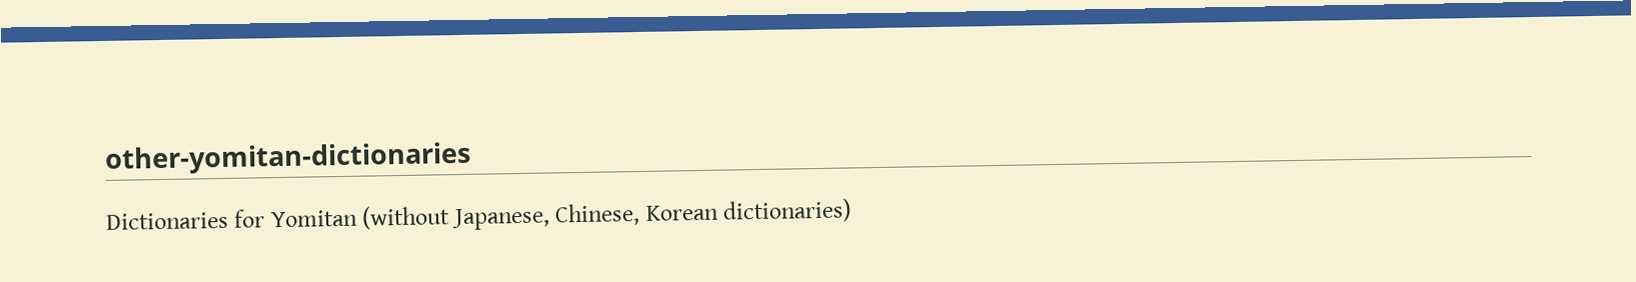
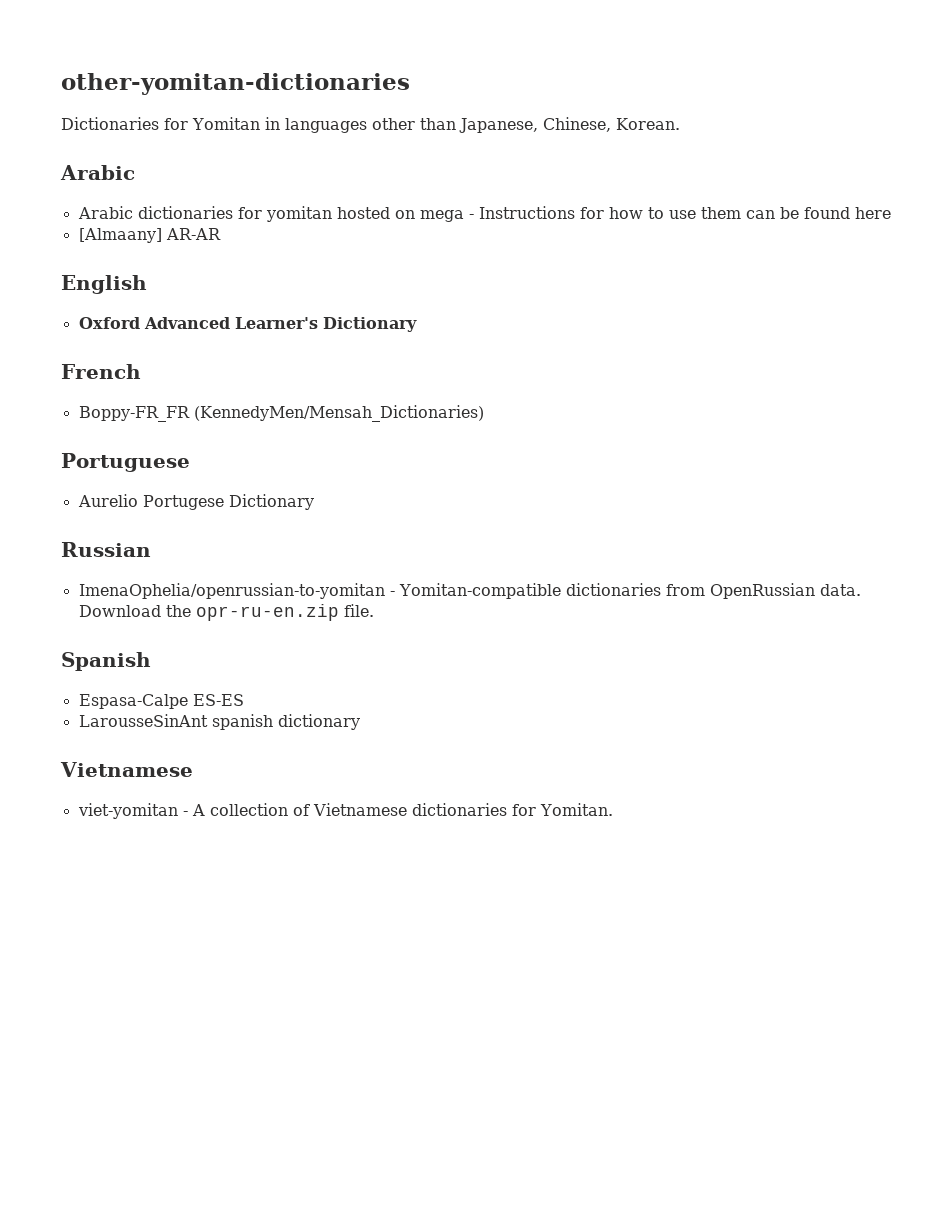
[362,198,853,231] (without Japanese, Chinese, Korean dictionaries) -> [264,117,680,133] [60,165,135,180] [77,206,891,222] [78,228,221,243] [61,275,147,294] [78,317,417,332] [61,364,141,379] [78,405,484,422] [61,453,190,472] [77,494,314,510] [61,542,151,557] [78,583,861,599] [78,604,374,621] [61,652,151,671] [78,694,244,709] [78,714,360,730] [60,762,193,777] [77,803,613,819] in languages other than Japanese, Chinese, Korean. // Arabic // Arabic dictionaries for yomitan hosted on mega - Instructions for how to use them can be found here // [Almaany] AR-AR // English // Oxford Advanced Learner's Dictionary // French // Boppy-FR_FR (KennedyMen/Mensah_Dictionaries) // Portuguese // Aurelio Portugese Dictionary // Russian // ImenaOphelia/openrussian-to-yomitan - Yomitan-compatible dictionaries from OpenRussian data. Download the opr-ru-en.zip file. // Spanish // Espasa-Calpe ES-ES // LarousseSinAnt spanish dictionary // Vietnamese // viet-yomitan - A collection of Vietnamese dictionaries for Yomitan.

